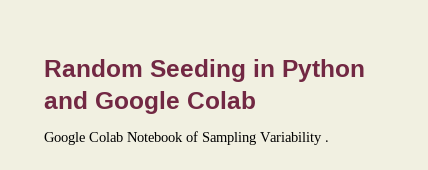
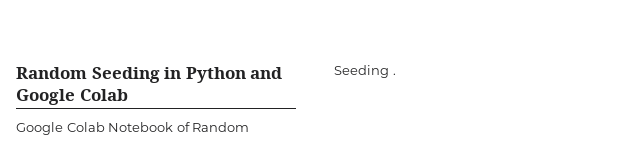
[202,132,322,145] Sampling Variability -> [192,122,250,132] [334,65,389,78] Random Seeding

